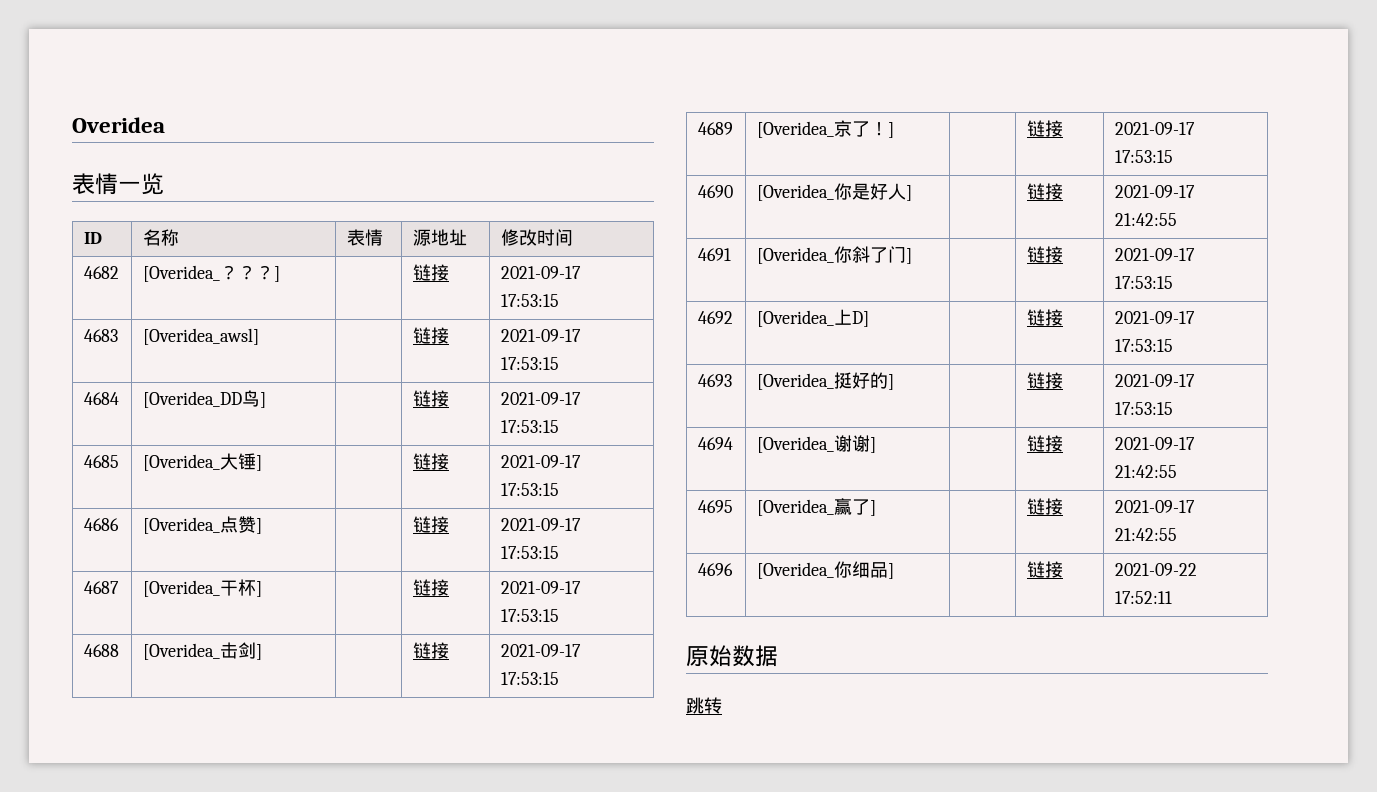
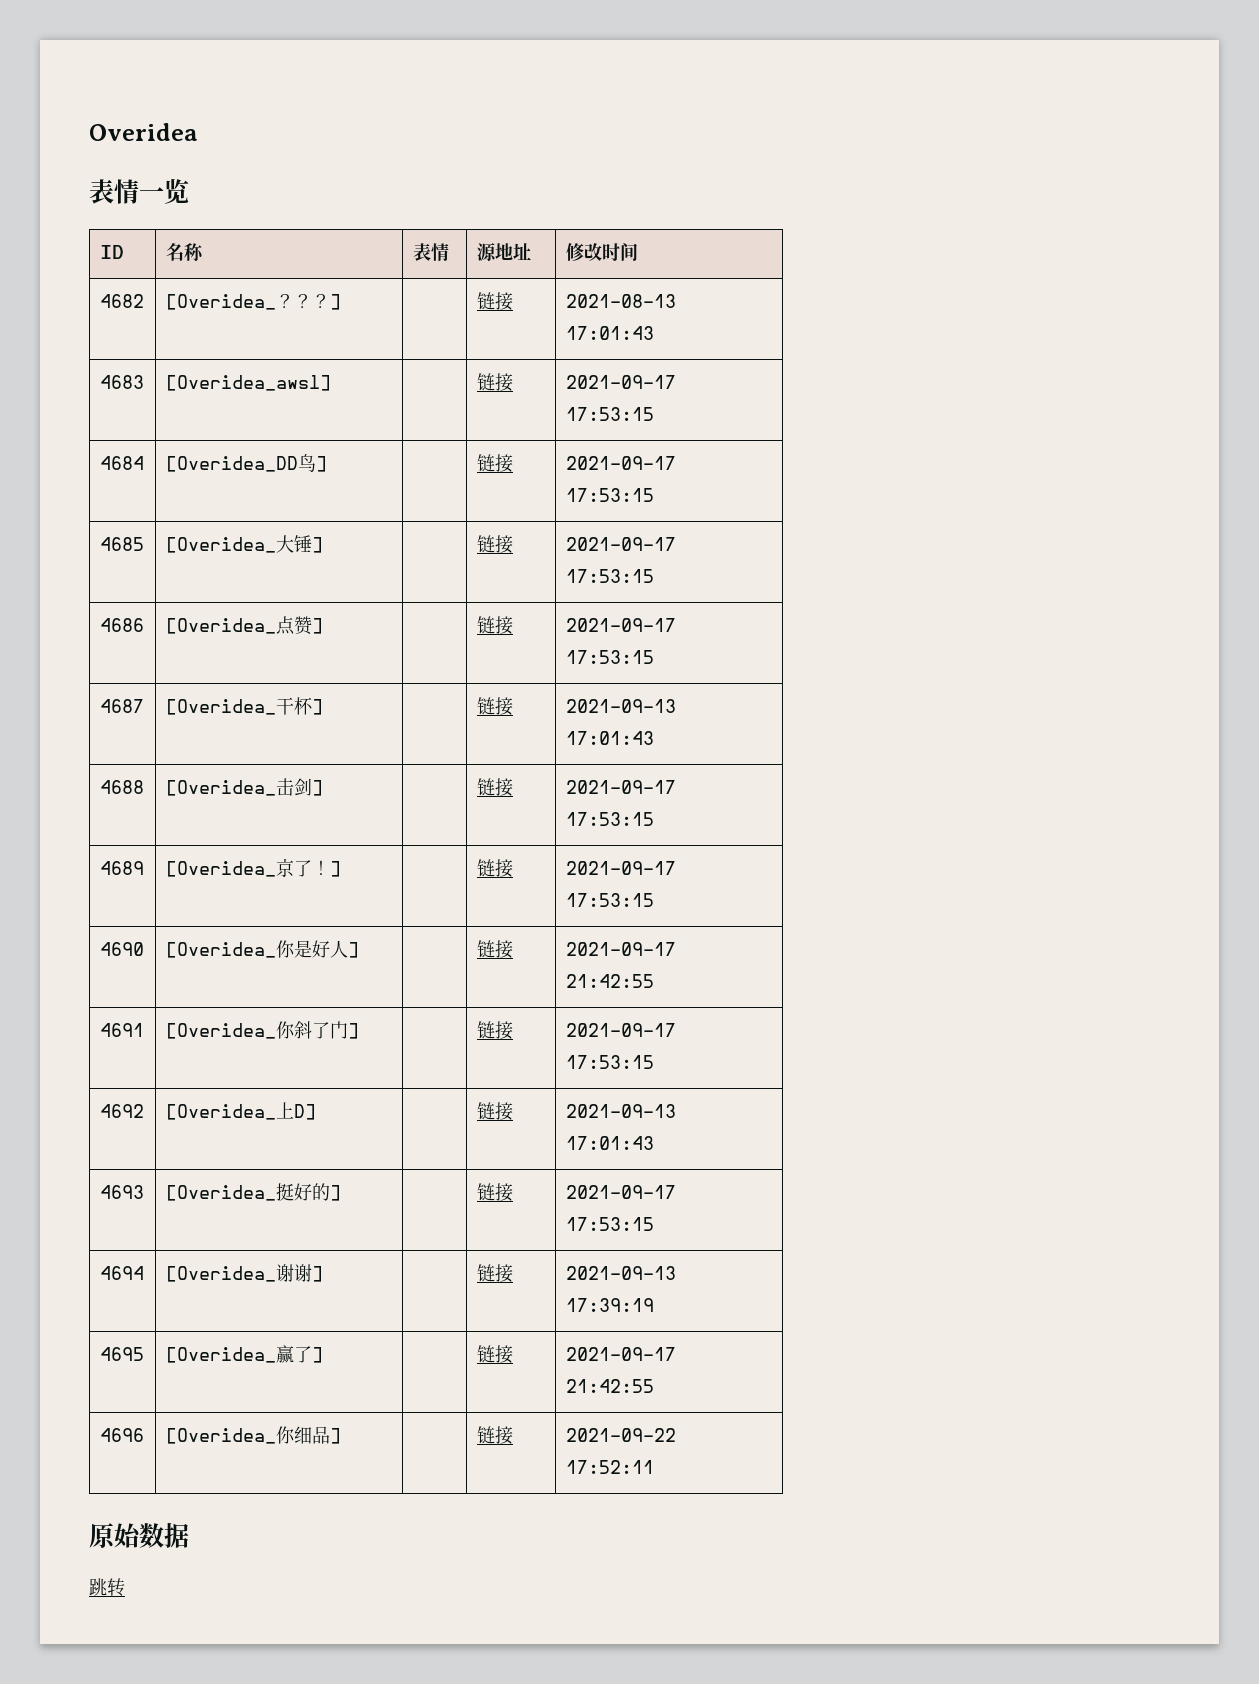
[500,266,581,279] [500,294,559,307] 2021-09-17 17:53:15 -> [565,294,676,308] [565,326,654,340] 2021-08-13 17:01:43
[500,581,581,594] [500,609,559,622] 2021-09-17 17:53:15 -> [565,699,676,713] [565,731,654,745] 2021-09-13 17:01:43
[1114,311,1195,324] [1114,339,1173,352] 2021-09-17 17:53:15 -> [565,1104,676,1118] [565,1136,654,1150] 2021-09-13 17:01:43
[1114,437,1195,450] [1114,465,1177,478] 2021-09-17 21:42:55 -> [565,1266,676,1280] [565,1298,654,1312] 2021-09-13 17:39:19

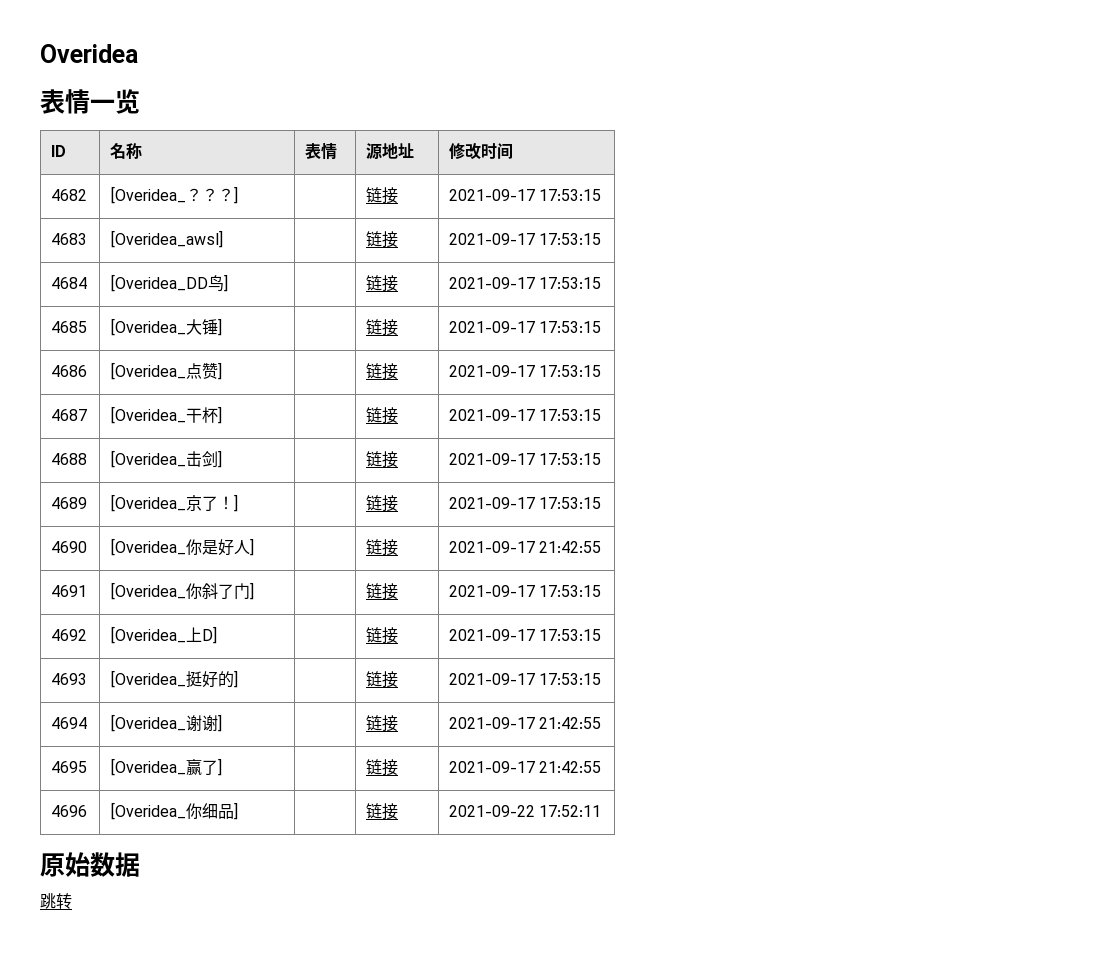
[565,294,676,308] [565,326,654,340] 2021-08-13 17:01:43 -> [449,189,602,201] 2021-09-17 17:53:15
[565,699,676,713] [565,731,654,745] 2021-09-13 17:01:43 -> [449,409,602,421] 2021-09-17 17:53:15
[565,1104,676,1118] [565,1136,654,1150] 2021-09-13 17:01:43 -> [449,629,602,641] 2021-09-17 17:53:15
[565,1266,676,1280] [565,1298,654,1312] 2021-09-13 17:39:19 -> [449,717,602,729] 2021-09-17 21:42:55

